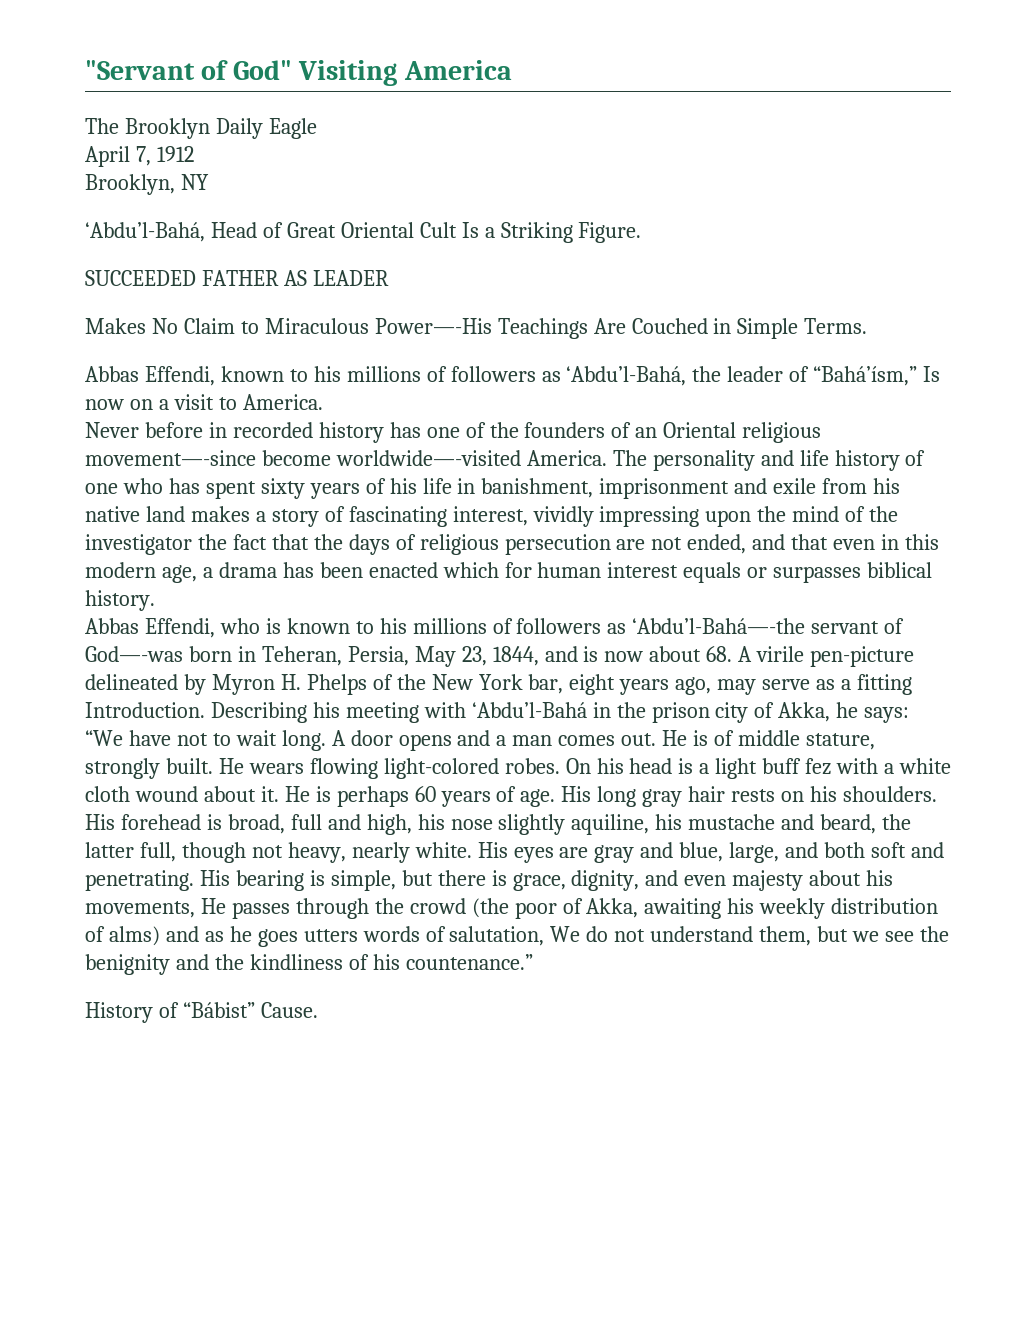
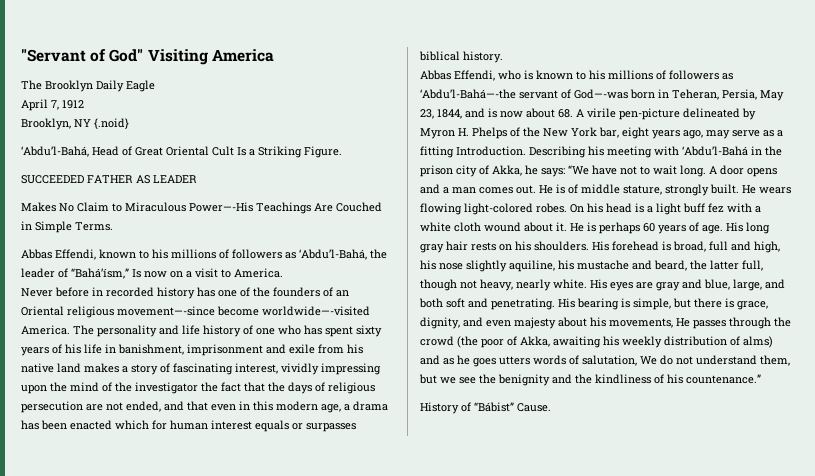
(209, 182) none -> [94,118,129,129] {.noid}

